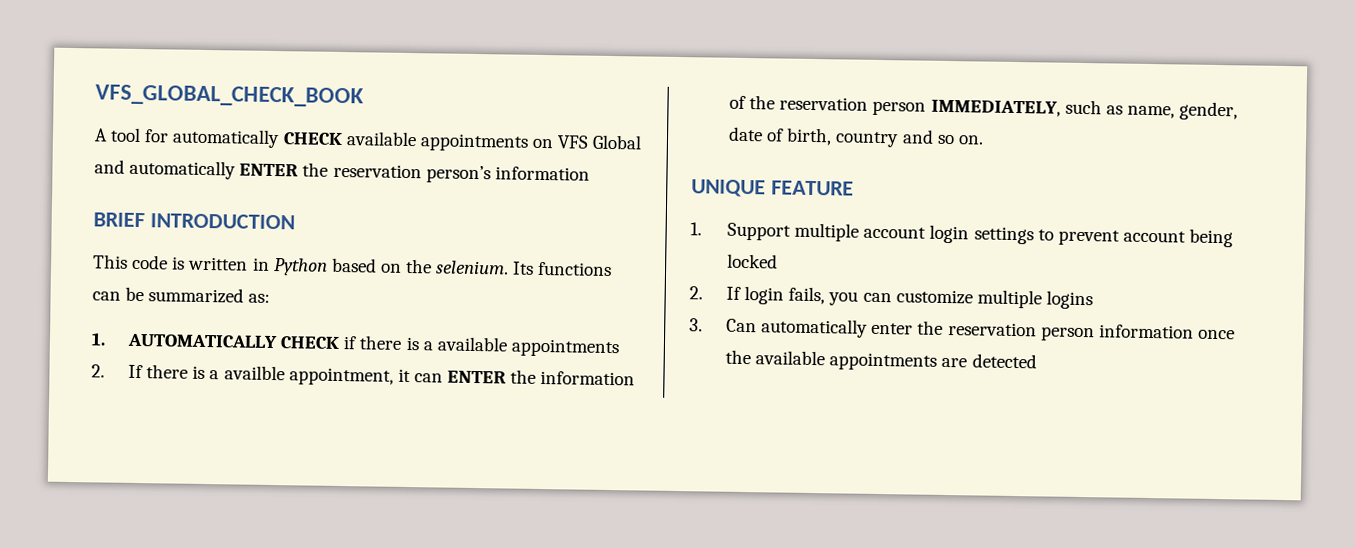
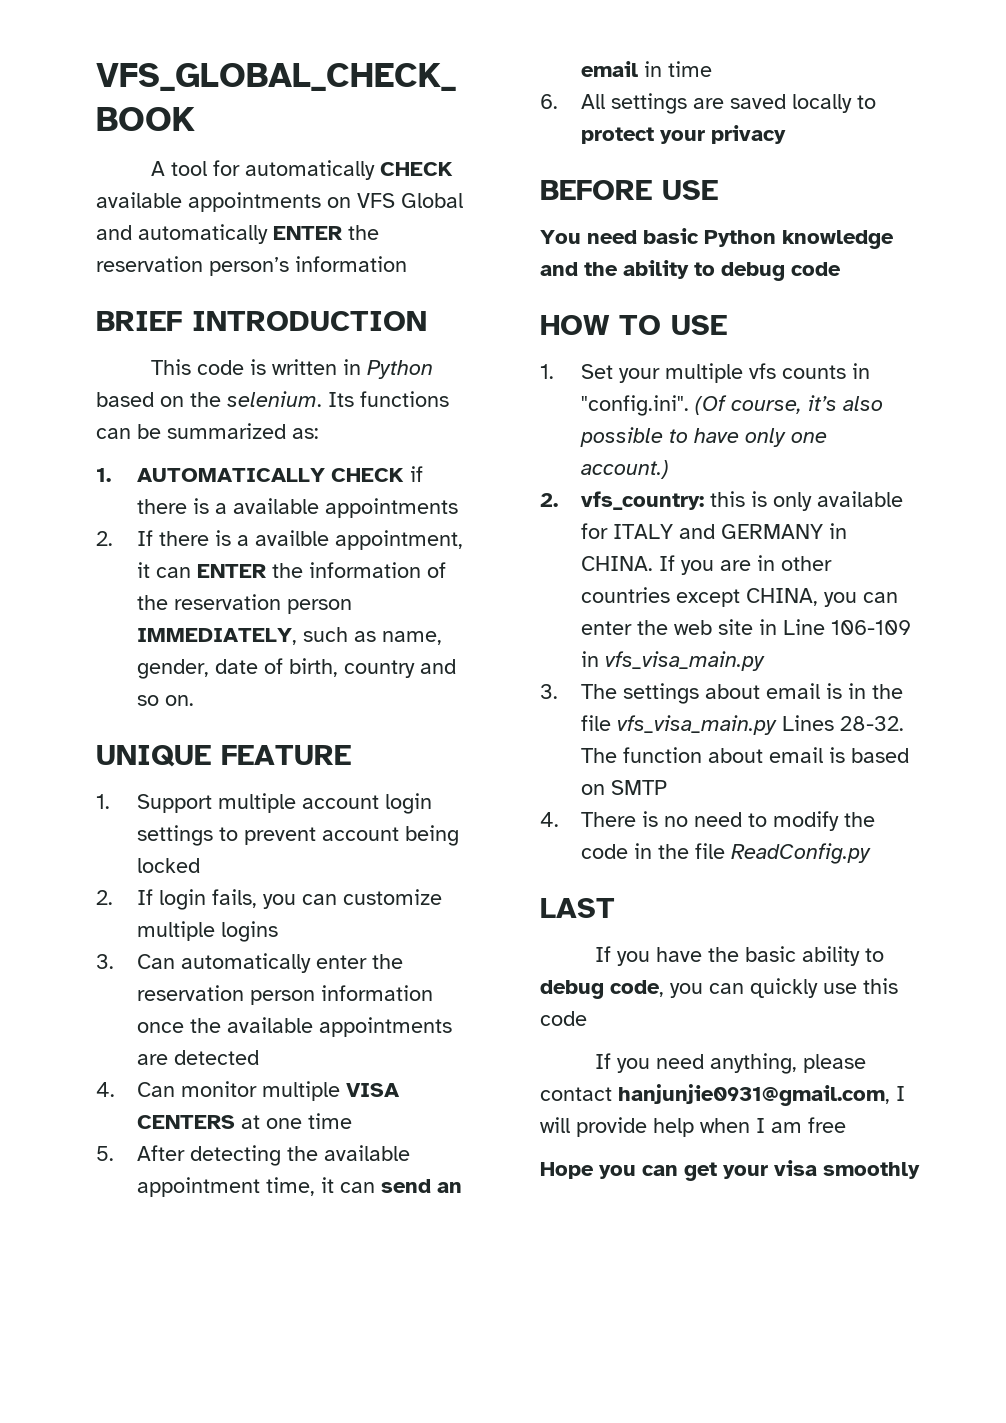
(1037, 361) none -> [96,1081,400,1101] [136,1113,352,1129] [96,1145,410,1166] [136,1177,462,1197] [580,61,712,77] [540,93,876,114] [580,125,786,144] [540,180,718,200] [540,228,894,249] [540,260,841,281] [540,315,727,335] [540,363,870,383] [580,395,883,416] [579,427,827,447] [580,460,669,479] [540,491,903,511] [580,523,847,539] [580,555,832,575] [580,587,898,607] [580,619,911,635] [580,651,765,671] [540,683,903,704] [580,715,904,735] [580,747,909,763] [580,780,667,795] [540,811,875,831] [580,843,871,864] [540,898,615,918] [594,946,884,966] [540,978,898,999] [540,1011,587,1026] [594,1053,866,1074] [540,1084,905,1106] [540,1117,846,1137] [540,1160,920,1181] // 4. Can monitor multiple VISA CENTERS at one time // 5. After detecting the available appointment time, it can send an email in time // 6. All settings are saved locally to protect your privacy // BEFORE USE // You need basic Python knowledge and the ability to debug code // HOW TO USE // 1. Set your multiple vfs counts in "config.ini". (Of course, it’s also possible to have only one account.) // 2. vfs_country: this is only available for ITALY and GERMANY in CHINA. If you are in other countries except CHINA, you can enter the web site in Line 106-109 in vfs_visa_main.py // 3. The settings about email is in the file vfs_visa_main.py Lines 28-32. The function about email is based on SMTP // 4. There is no need to modify the code in the file ReadConfig.py // LAST // If you have the basic ability to debug code, you can quickly use this code // If you need anything, please contact hanjunjie0931@gmail.com, I will provide help when I am free // Hope you can get your visa smoothly

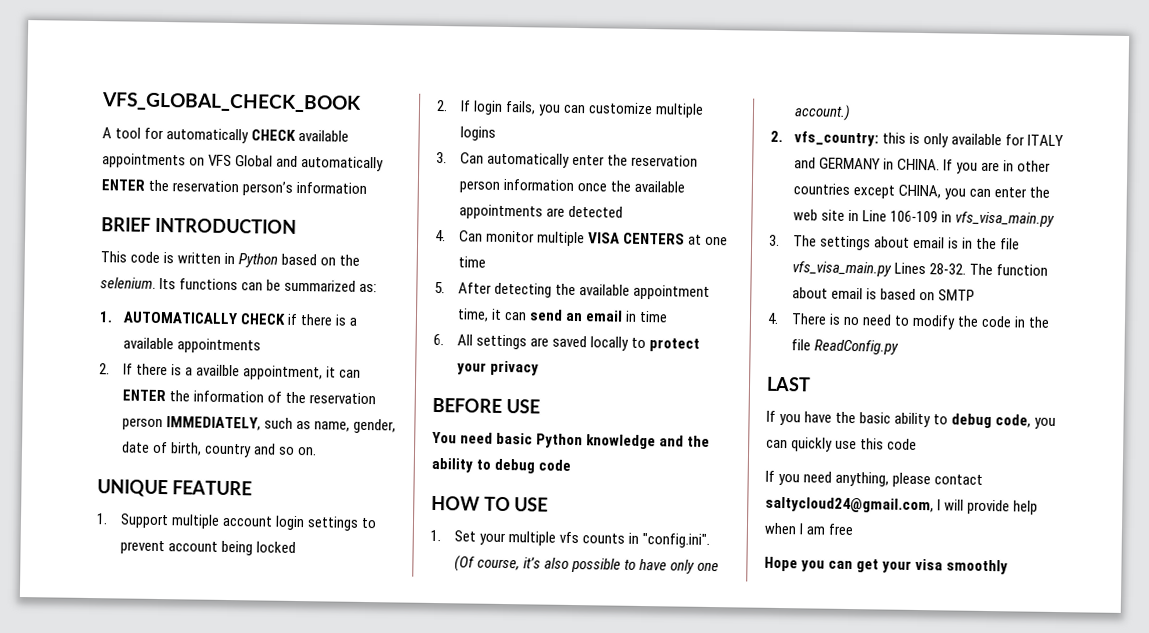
[618,1084,890,1106] hanjunjie0931@gmail.com, -> [765,496,934,514] saltycloud24@gmail.com,

